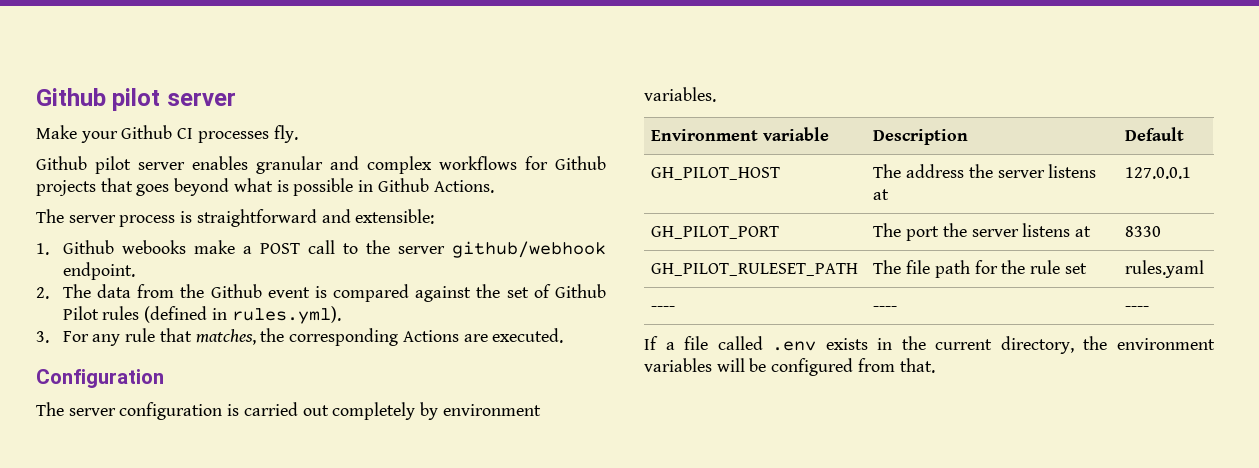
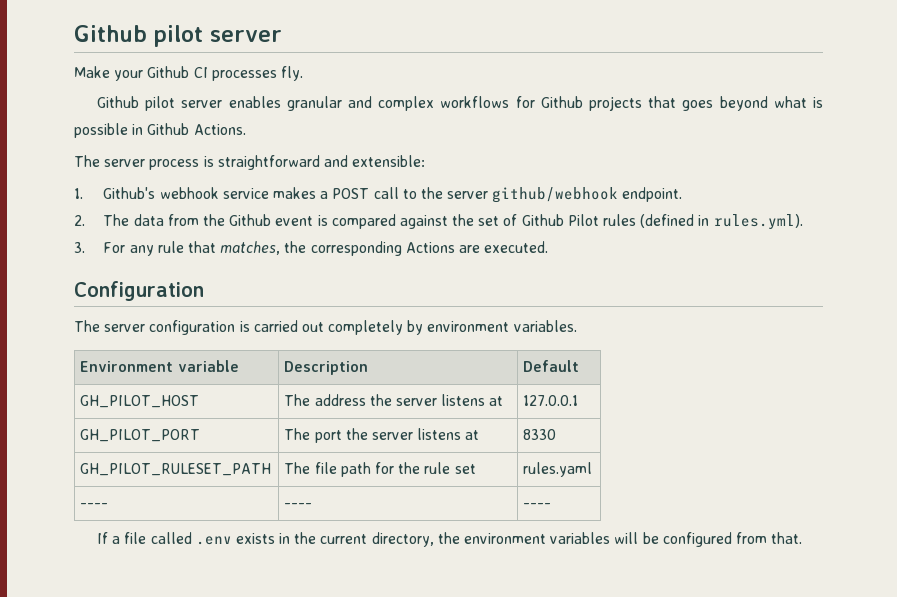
[62,240,235,254] Github webooks make -> [103,187,316,199] Github's webhook service makes

